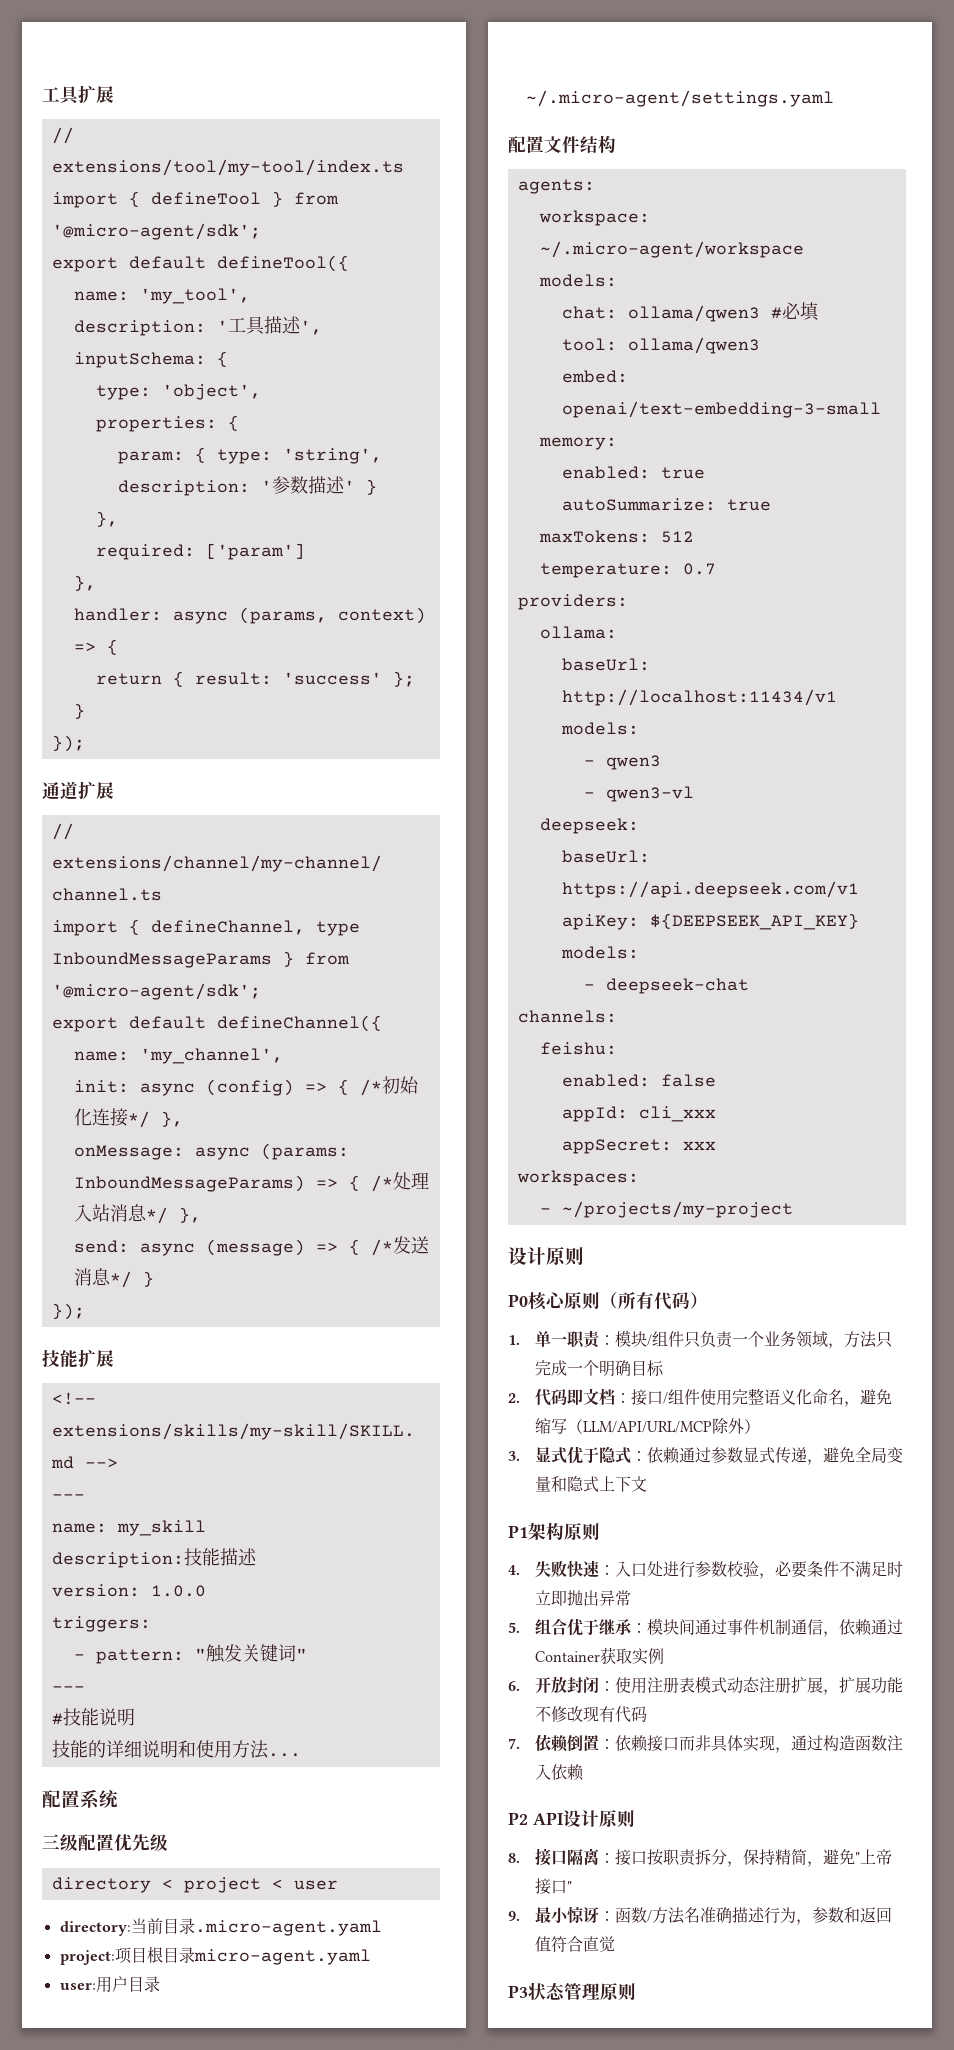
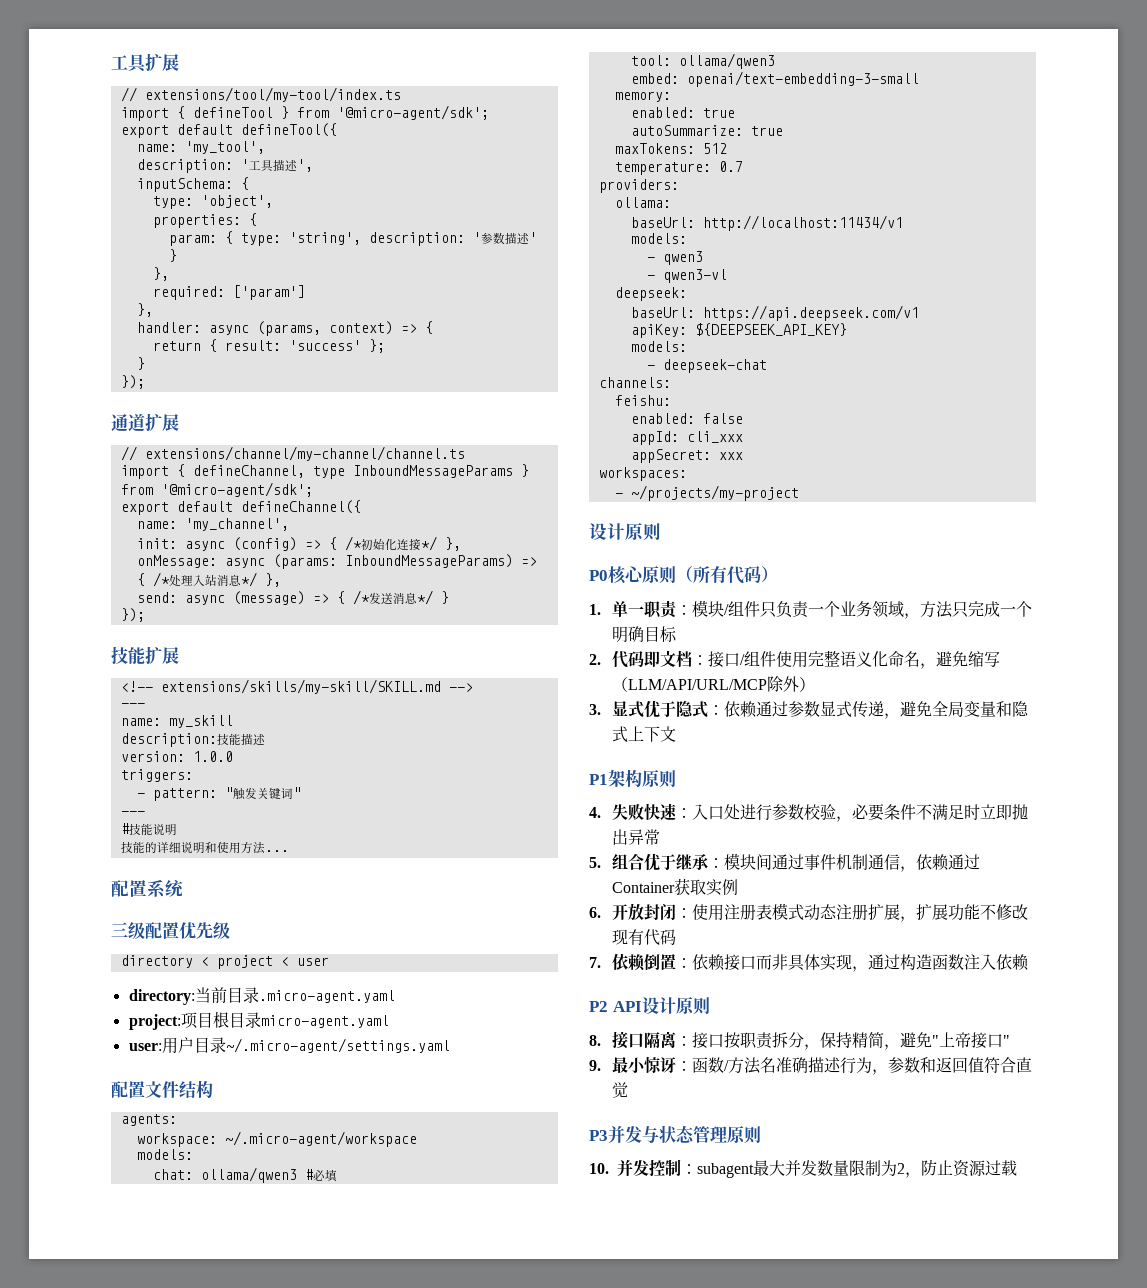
(528, 1991) none -> [608,1125,659,1144] 并发与
(636, 1992) none -> [589,1159,1017,1178] // 10.并发控制：subagent最大并发数量限制为2，防止资源过载

